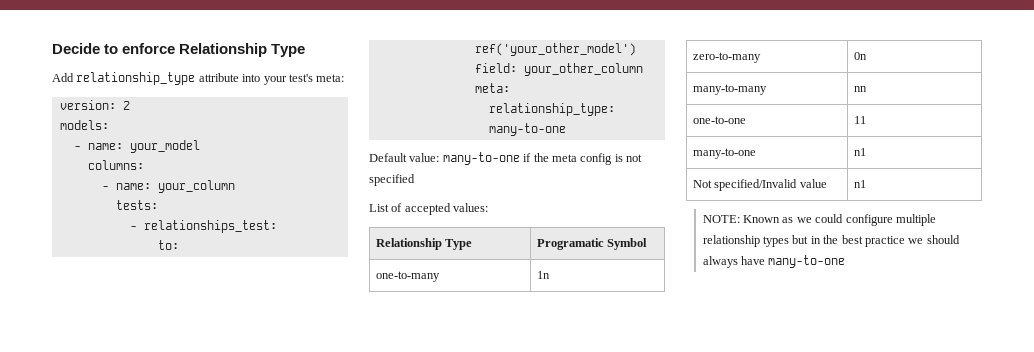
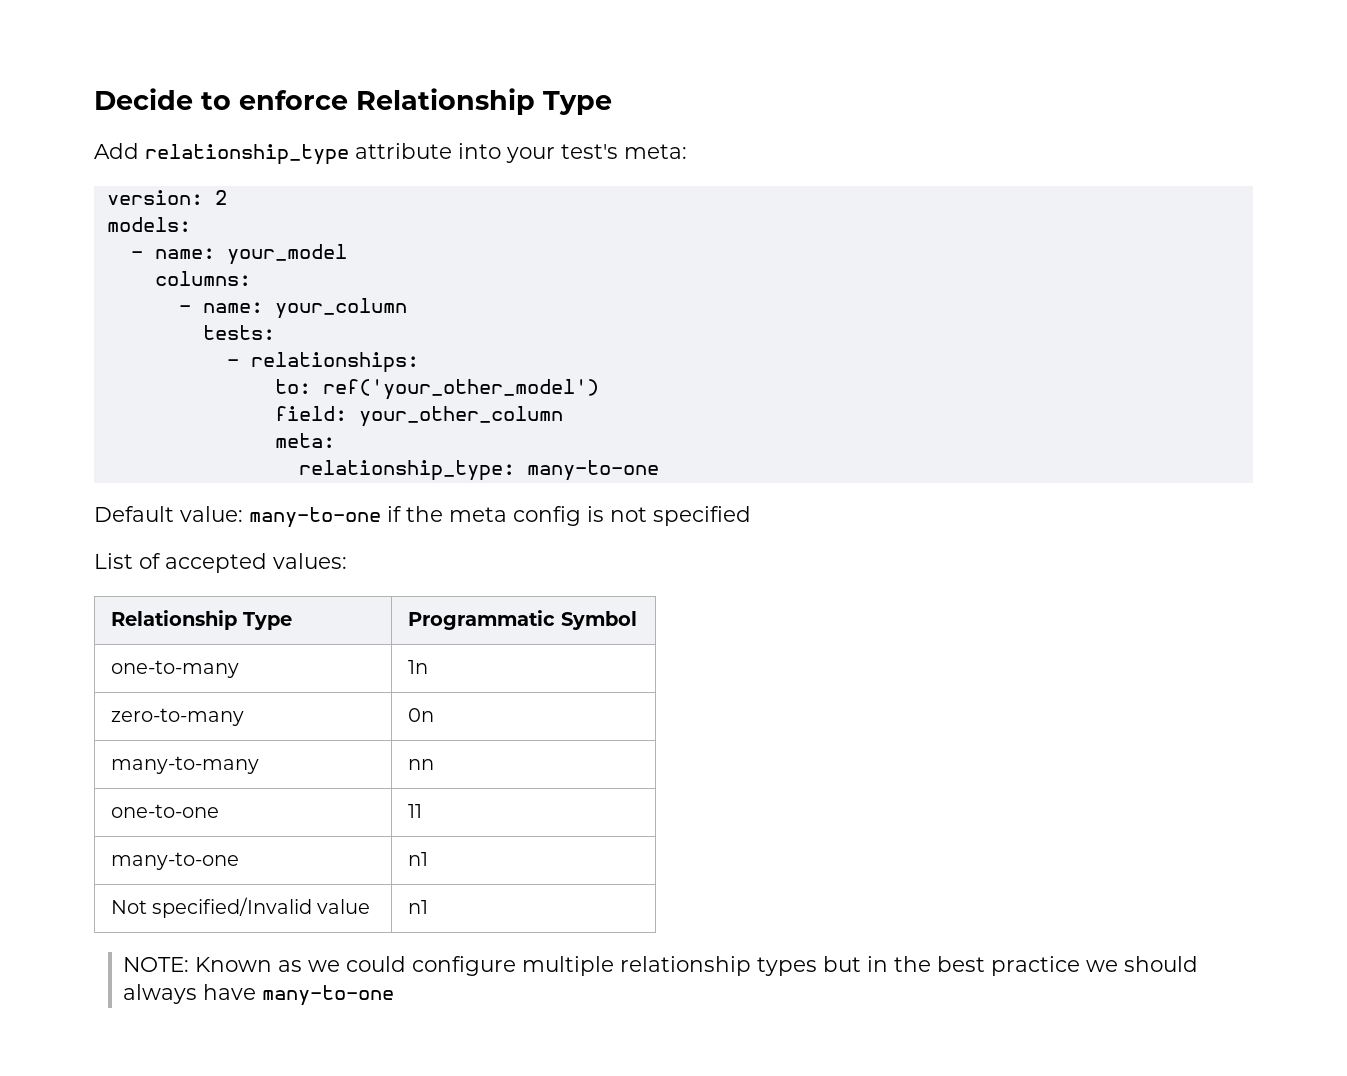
[143,220,277,233] relationships_test: -> [250,352,419,373] relationships:
[537,238,605,250] Programatic -> [407,610,555,630] Programmatic

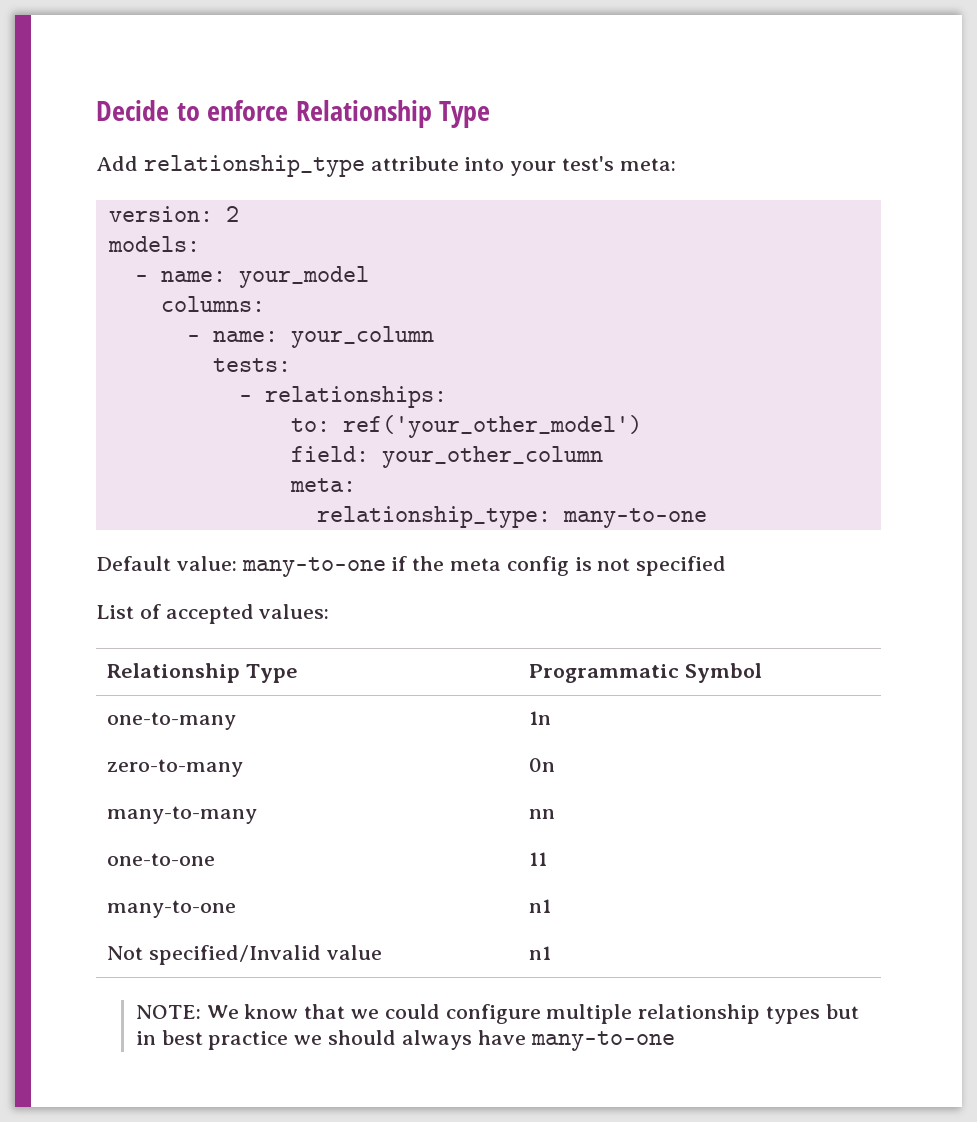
[195,957,303,972] Known as -> [206,1004,346,1019] We know that
[894,956,932,972] the -> (156, 1038) none

